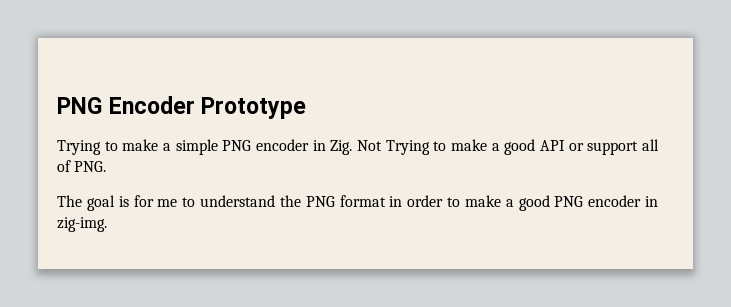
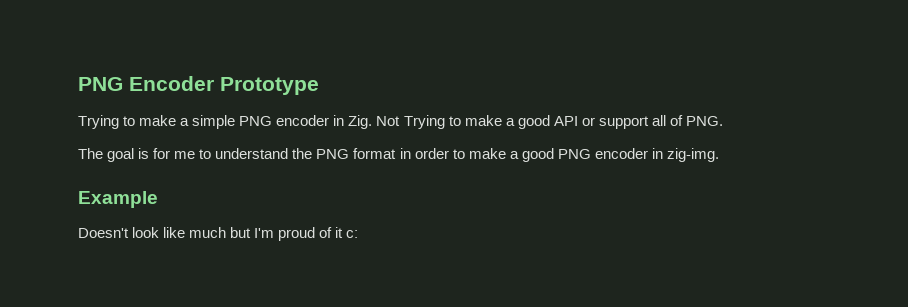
(107, 224) none -> [78,191,158,208] [78,227,359,241] // Example // Doesn't look like much but I'm proud of it c:

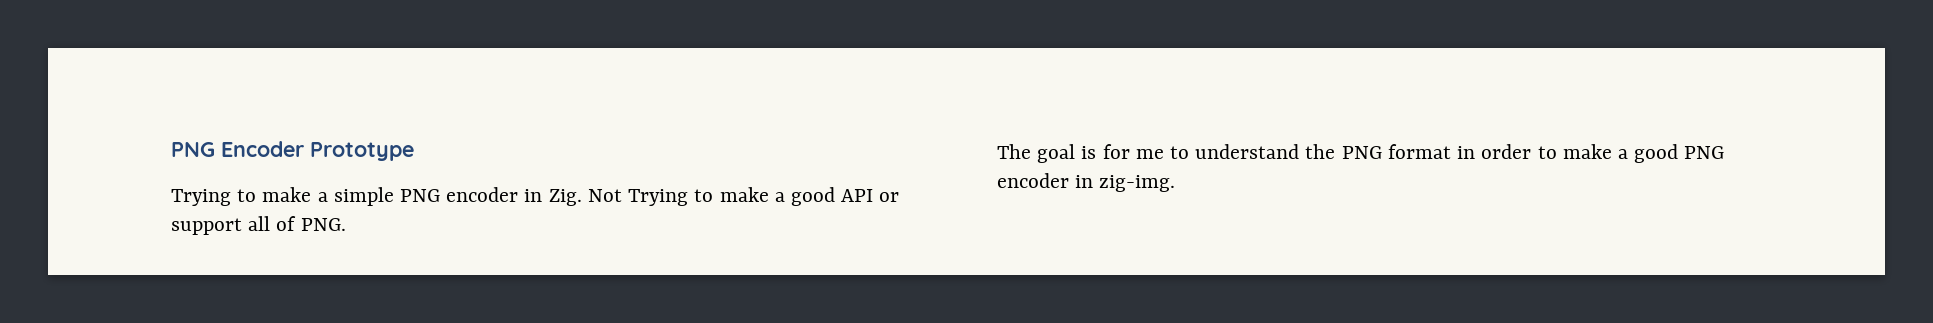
[78,191,158,208] [78,227,359,241] // Example // Doesn't look like much but I'm proud of it c: -> (1176, 183) none

